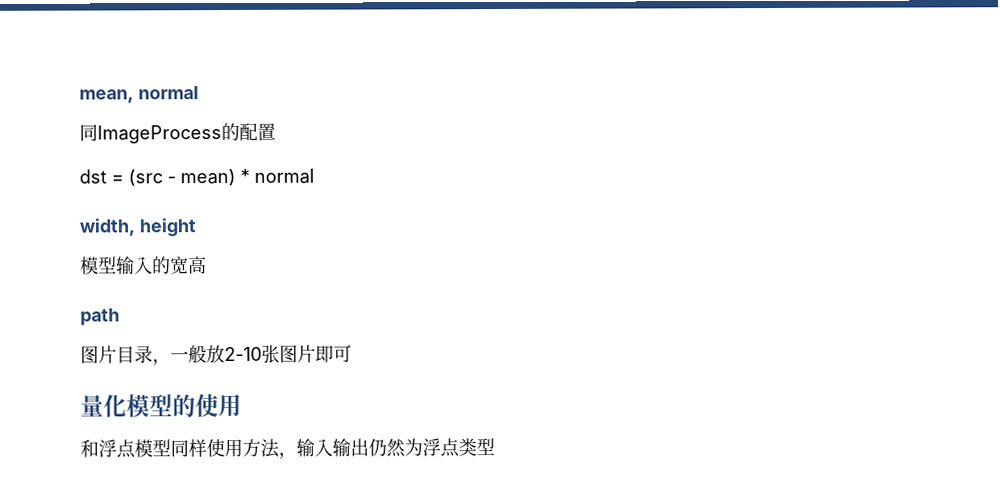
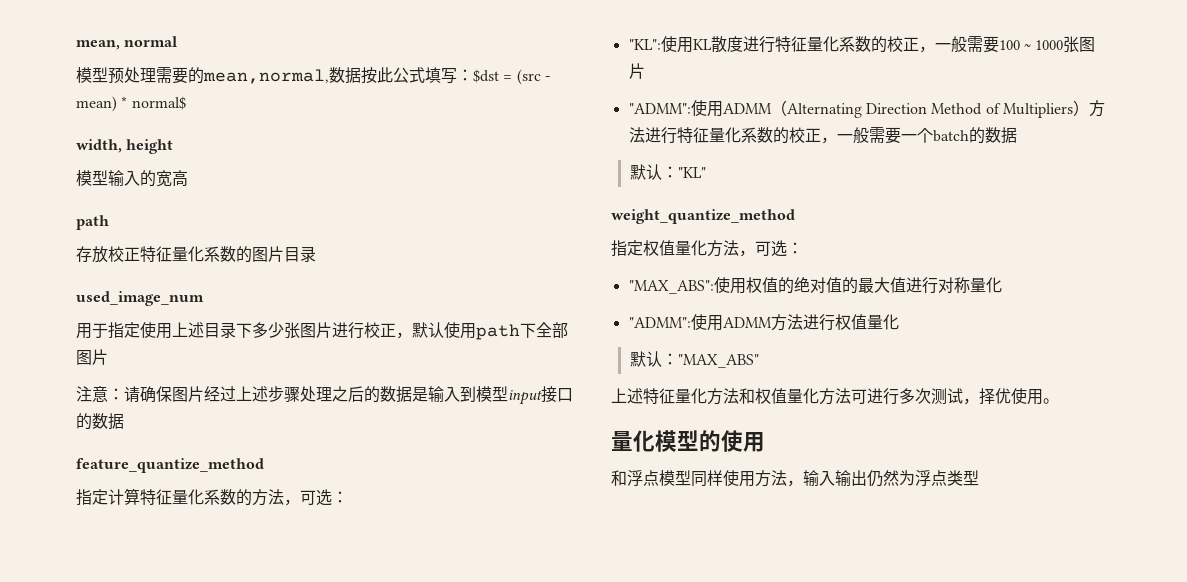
[79,122,276,144] [79,169,107,184] 同ImageProcess的配置 // dst -> [76,67,499,84] 模型预处理需要的mean,normal,数据按此公式填写：$dst
[254,168,314,184] normal -> [131,96,186,110] normal$
[80,344,352,366] 图片目录，一般放2-10张图片即可 -> [76,246,316,263] [76,291,204,306] [76,322,568,340] [76,349,108,365] [76,386,573,405] [76,413,124,430] [76,458,264,473] [76,488,348,506] [628,36,1096,53] [628,63,645,79] [628,100,1105,118] [628,127,1017,144] [629,164,706,180] [611,209,795,224] [611,240,803,257] [628,277,1002,294] [628,314,899,331] [629,351,759,368] [611,388,1059,405] 存放校正特征量化系数的图片目录 // used_image_num // 用于指定使用上述目录下多少张图片进行校正，默认使用path下全部图片 // 注意：请确保图片经过上述步骤处理之后的数据是输入到模型input接口的数据 // feature_quantize_method // 指定计算特征量化系数的方法，可选： // "KL":使用KL散度进行特征量化系数的校正，一般需要100 ~ 1000张图片 // "ADMM":使用ADMM（Alternating Direction Method of Multipliers）方法进行特征量化系数的校正，一般需要一个batch的数据 // 默认："KL" // weight_quantize_method // 指定权值量化方法，可选： // "MAX_ABS":使用权值的绝对值的最大值进行对称量化 // "ADMM":使用ADMM方法进行权值量化 // 默认："MAX_ABS" // 上述特征量化方法和权值量化方法可进行多次测试，择优使用。

